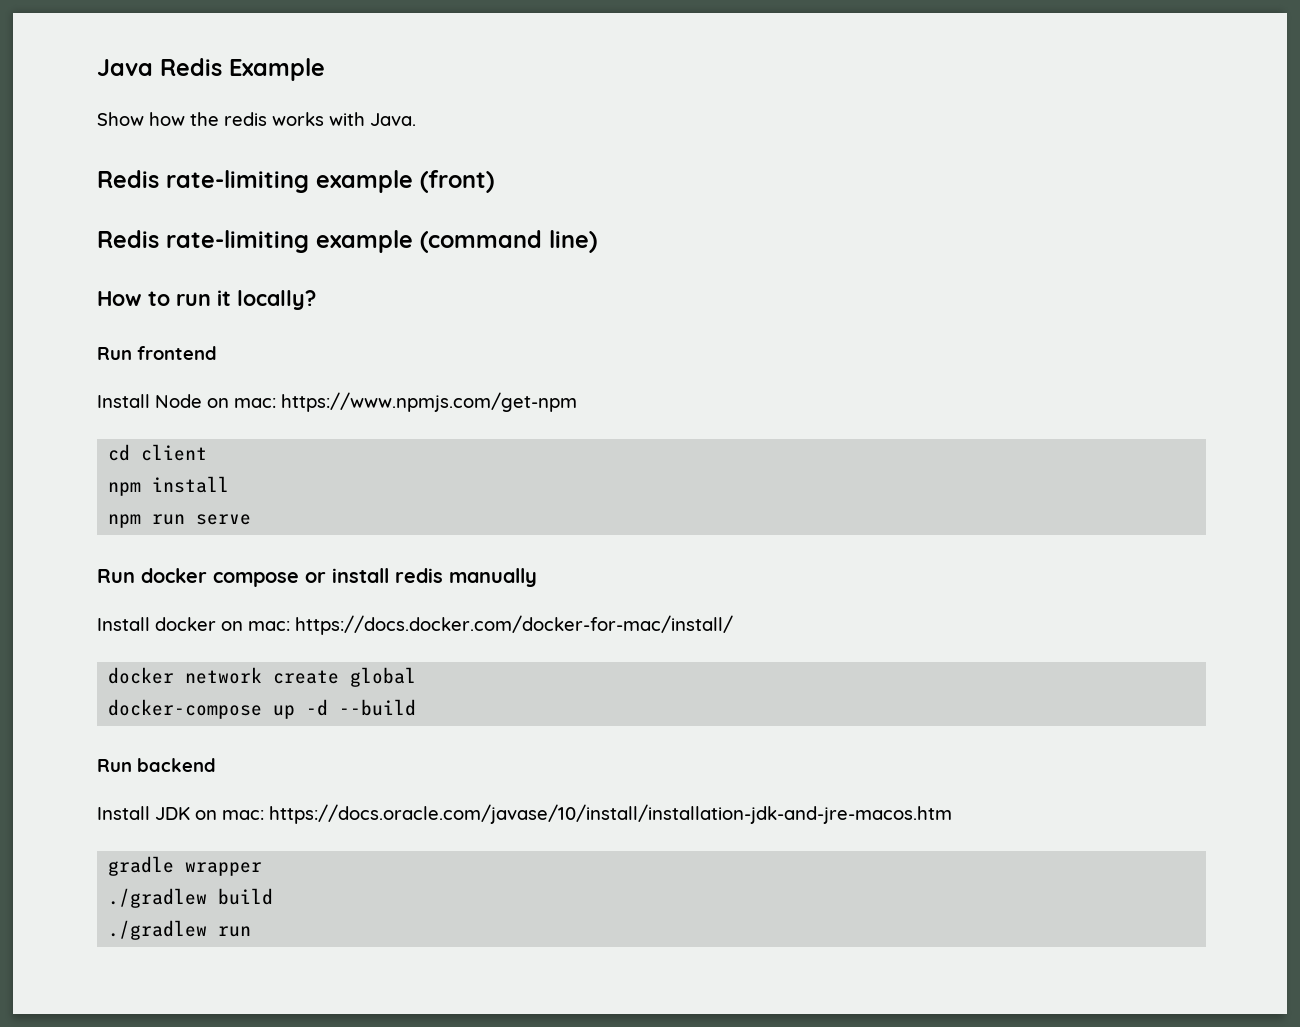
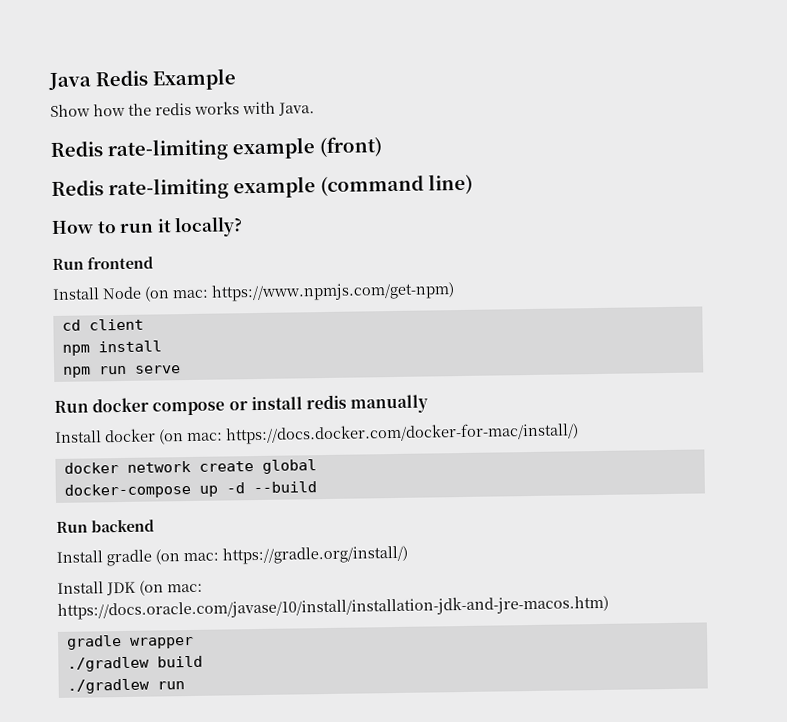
[207,392,577,412] on mac: https://www.npmjs.com/get-npm -> [144,282,455,302] (on mac: https://www.npmjs.com/get-npm)
[221,615,733,635] on mac: https://docs.docker.com/docker-for-mac/install/ -> [158,422,579,445] (on mac: https://docs.docker.com/docker-for-mac/install/)
(216, 765) none -> [56,545,408,567] // Install gradle (on mac: https://gradle.org/install/)
[195,804,952,824] on mac: https://docs.oracle.com/javase/10/install/installation-jdk-and-jre-macos.htm -> [139,580,203,596] [57,594,609,620] (on mac: https://docs.oracle.com/javase/10/install/installation-jdk-and-jre-macos.htm)

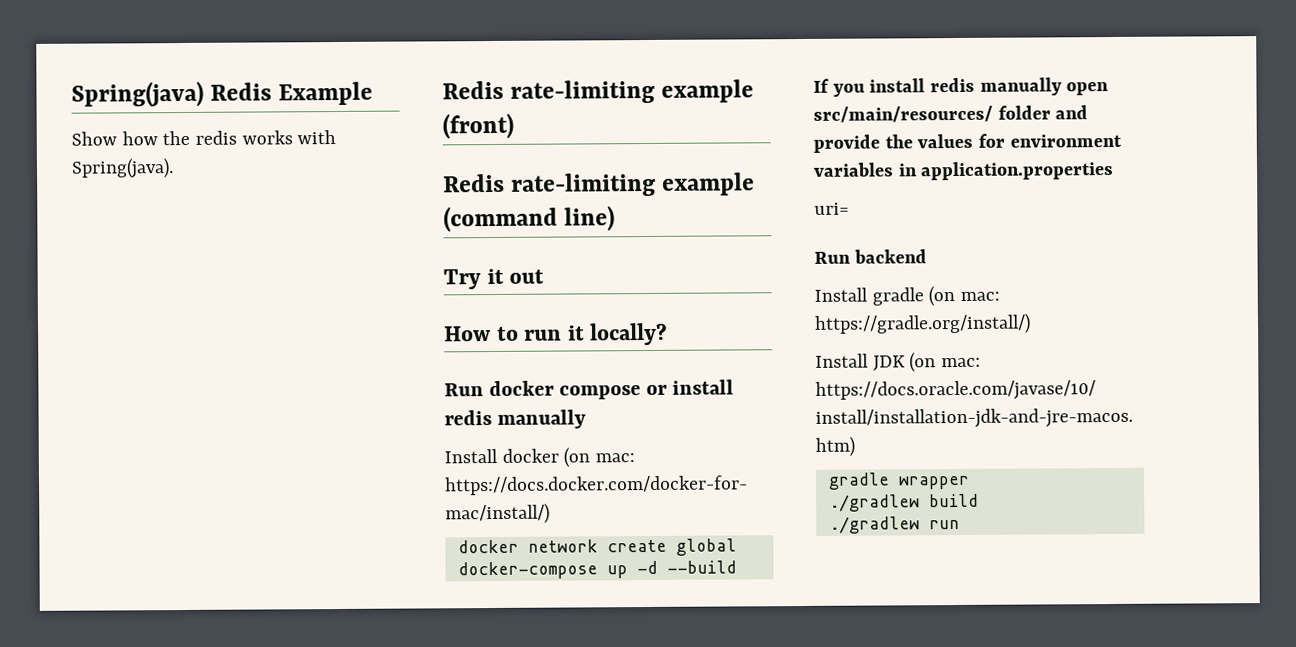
[48,72,91,91] Java -> [71,80,204,108] Spring(java)
[278,102,315,116] Java. -> [71,158,174,179] Spring(java).
(473, 184) none -> [443,268,545,290] // Try it out
[52,256,154,270] [52,282,455,302] [61,318,144,331] [61,340,162,356] [62,365,181,378] // Run frontend // Install Node (on mac: https://www.npmjs.com/get-npm) // cd client // npm install // npm run serve -> (669, 334) none
(317, 487) none -> [813,77,1110,97] [813,105,1089,123] [813,133,1122,153] [813,160,1115,181] [814,202,849,215] // If you install redis manually open src/main/resources/ folder and provide the values for environment variables in application.properties // uri=

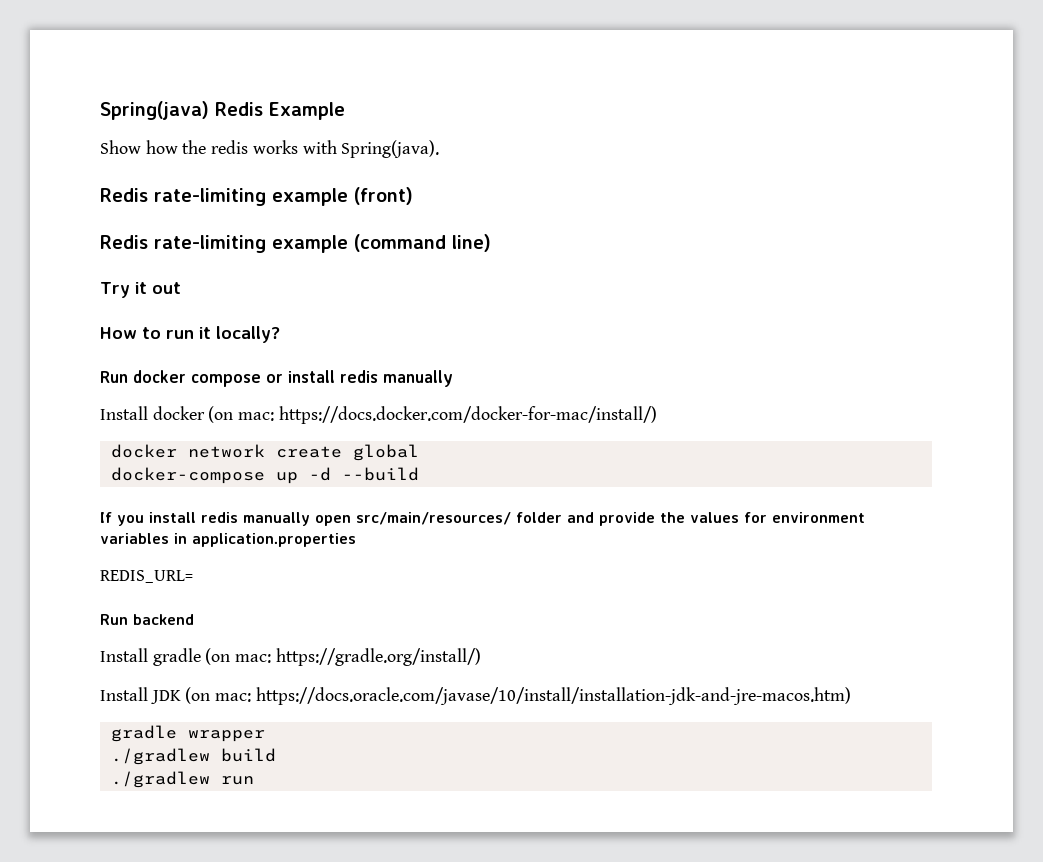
[814,202,849,215] uri= -> [100,570,193,583] REDIS_URL=

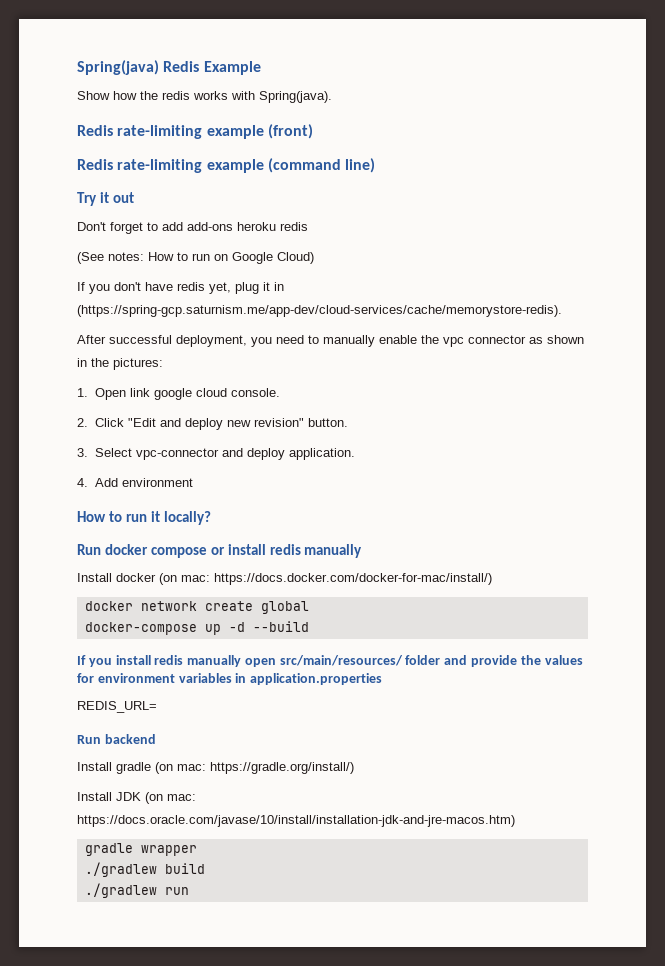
(181, 288) none -> [77,222,308,234] [77,252,314,264] [77,282,284,294] [77,305,562,317] [77,335,584,347] [77,358,163,370] [77,388,280,400] [77,418,348,430] [77,448,355,460] [77,478,193,487] // Don't forget to add add-ons heroku redis // (See notes: How to run on Google Cloud) // If you don't have redis yet, plug it in (https://spring-gcp.saturnism.me/app-dev/cloud-services/cache/memorystore-redis). // After successful deployment, you need to manually enable the vpc connector as shown in the pictures: // 1. Open link google cloud console. // 2. Click "Edit and deploy new revision" button. // 3. Select vpc-connector and deploy application. // 4. Add environment

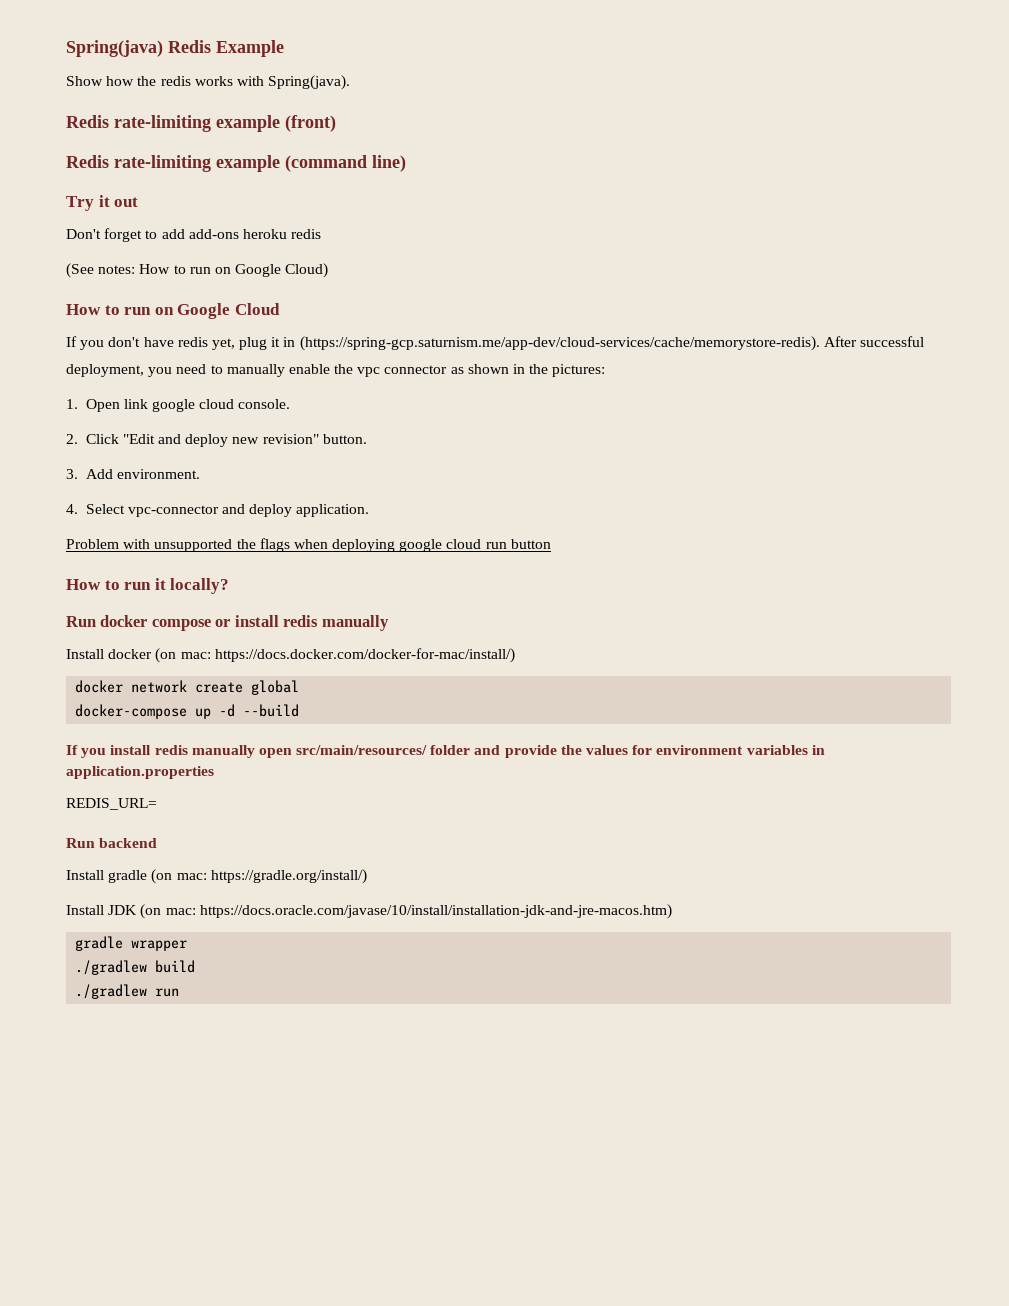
(314, 258) none -> [66,303,280,319] // How to run on Google Cloud
(562, 311) // -> (820, 343) none
(88, 452) none -> [85,469,200,479] [66,504,78,514] Add environment. // 4.
[77,478,193,487] 4. Add environment -> [66,538,551,552] Problem with unsupported the flags when deploying google cloud run button

